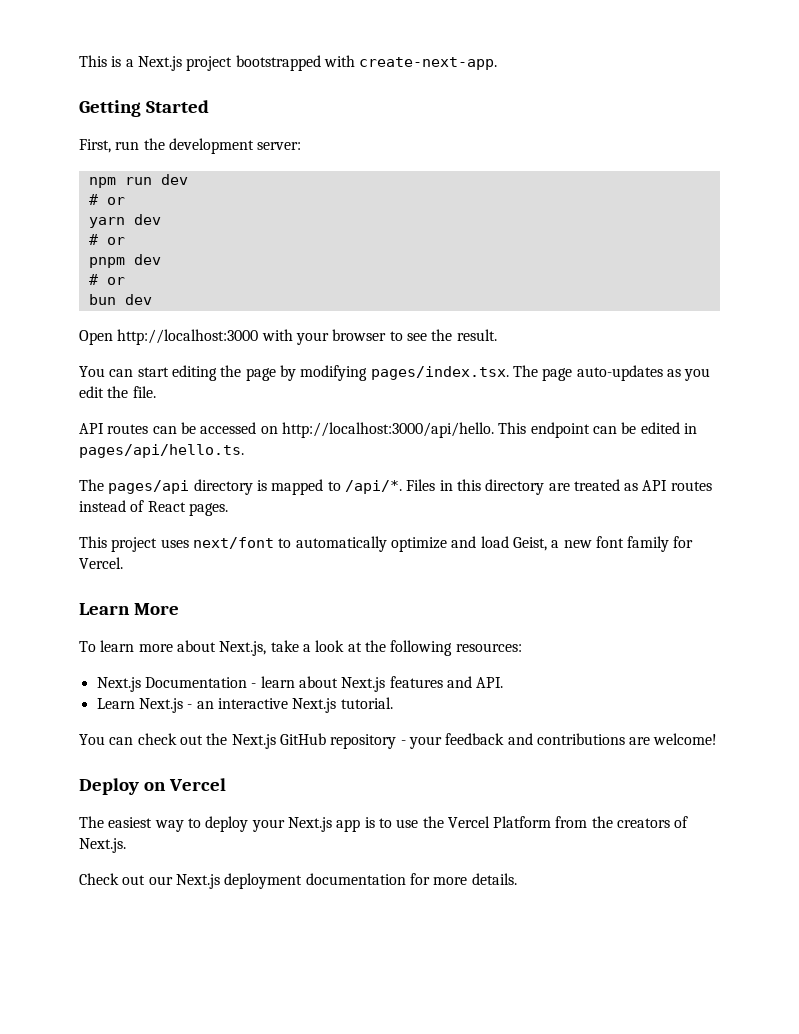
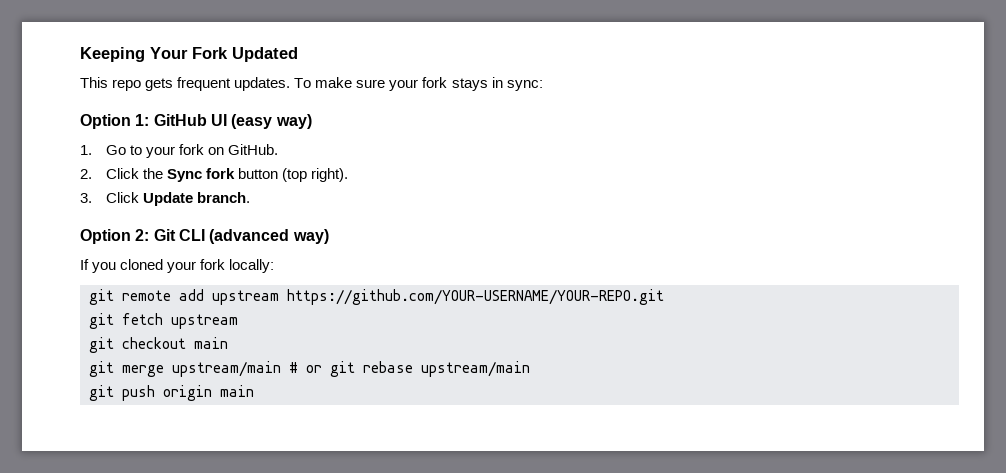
[79,55,498,71] [79,100,209,117] [79,138,302,154] [88,174,188,188] [88,194,125,205] [88,214,161,228] [88,234,125,245] [88,254,161,268] [88,274,125,285] [88,294,152,305] [79,329,497,345] [79,365,711,381] [79,386,156,398] [79,422,697,438] [79,444,244,458] [79,479,712,495] [79,500,228,516] [79,536,694,552] [79,557,123,569] [79,603,179,615] [79,640,522,656] [96,676,504,692] [96,697,393,713] [79,733,718,749] [79,778,226,795] [79,816,689,832] [79,838,126,853] [79,873,517,889] This is a Next.js project bootstrapped with create-next-app. // Getting Started // First, run the development server: // npm run dev // # or // yarn dev // # or // pnpm dev // # or // bun dev // Open http://localhost:3000 with your browser to see the result. // You can start editing the page by modifying pages/index.tsx. The page auto-updates as you edit the file. // API routes can be accessed on http://localhost:3000/api/hello. This endpoint can be edited in pages/api/hello.ts. // The pages/api directory is mapped to /api/*. Files in this directory are treated as API routes instead of React pages. // This project uses next/font to automatically optimize and load Geist, a new font family for Vercel. // Learn More // To learn more about Next.js, take a look at the following resources: // Next.js Documentation - learn about Next.js features and API. // Learn Next.js - an interactive Next.js tutorial. // You can check out the Next.js GitHub repository - your feedback and contributions are welcome! // Deploy on Vercel // The easiest way to deploy your Next.js app is to use the Vercel Platform from the creators of Next.js. // Check out our Next.js deployment documentation for more details. -> [80,47,298,62] [80,77,543,91] [80,114,312,129] [80,144,279,158] [80,168,349,182] [80,192,251,206] [80,229,329,244] [80,259,275,273] [89,289,664,305] [89,313,238,329] [89,337,228,353] [89,361,530,377] [89,385,254,401] Keeping Your Fork Updated // This repo gets frequent updates. To make sure your fork stays in sync: // Option 1: GitHub UI (easy way) // 1. Go to your fork on GitHub. // 2. Click the Sync fork button (top right). // 3. Click Update branch. // Option 2: Git CLI (advanced way) // If you cloned your fork locally: // git remote add upstream https://github.com/YOUR-USERNAME/YOUR-REPO.git // git fetch upstream // git checkout main // git merge upstream/main # or git rebase upstream/main // git push origin main

